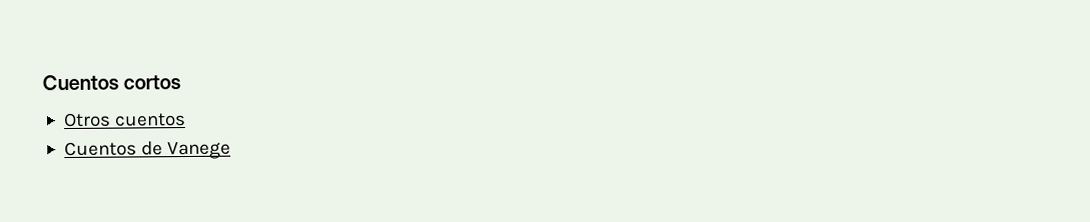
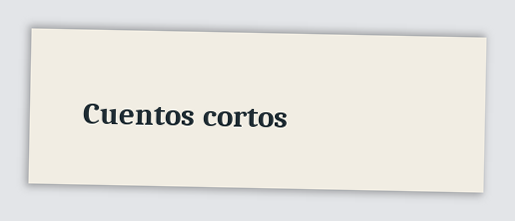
[63,112,187,128] [63,141,232,160] // Otros cuentos // Cuentos de Vanege -> (290, 117) none

